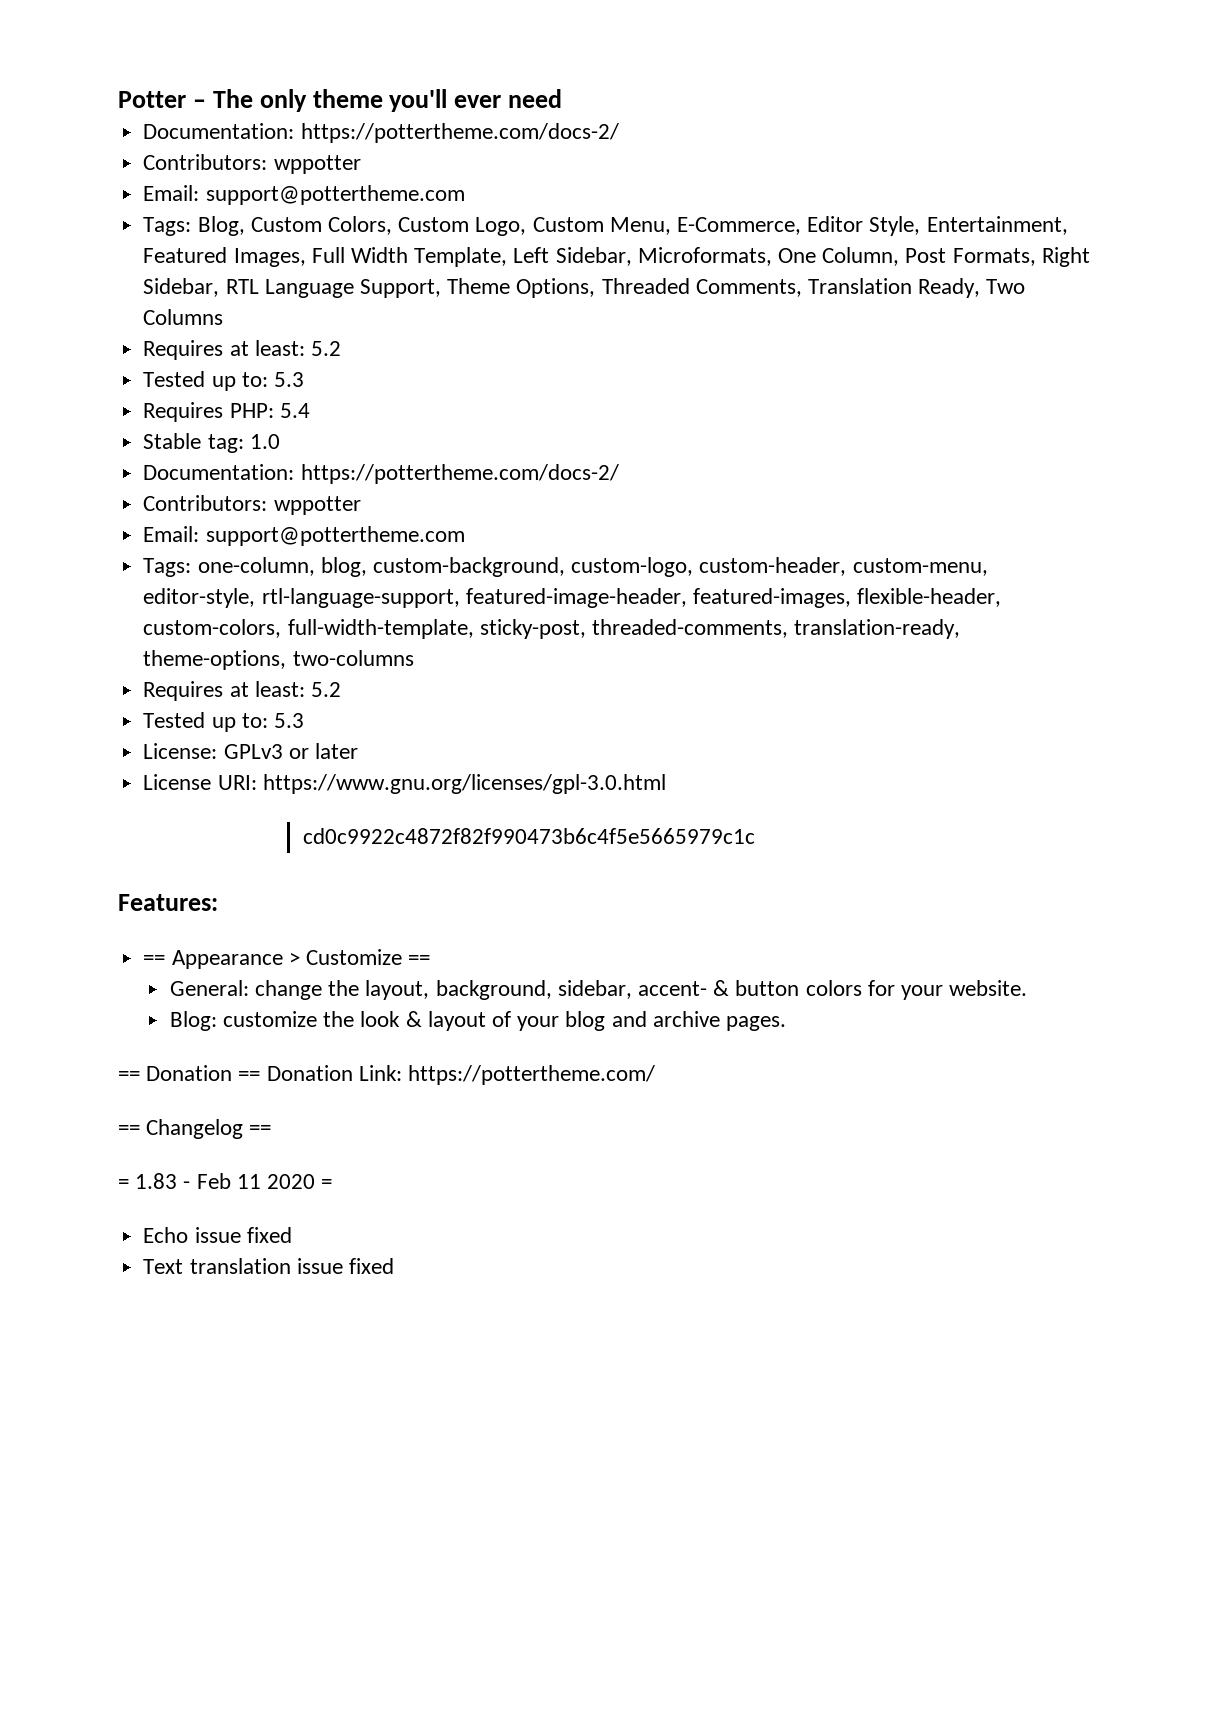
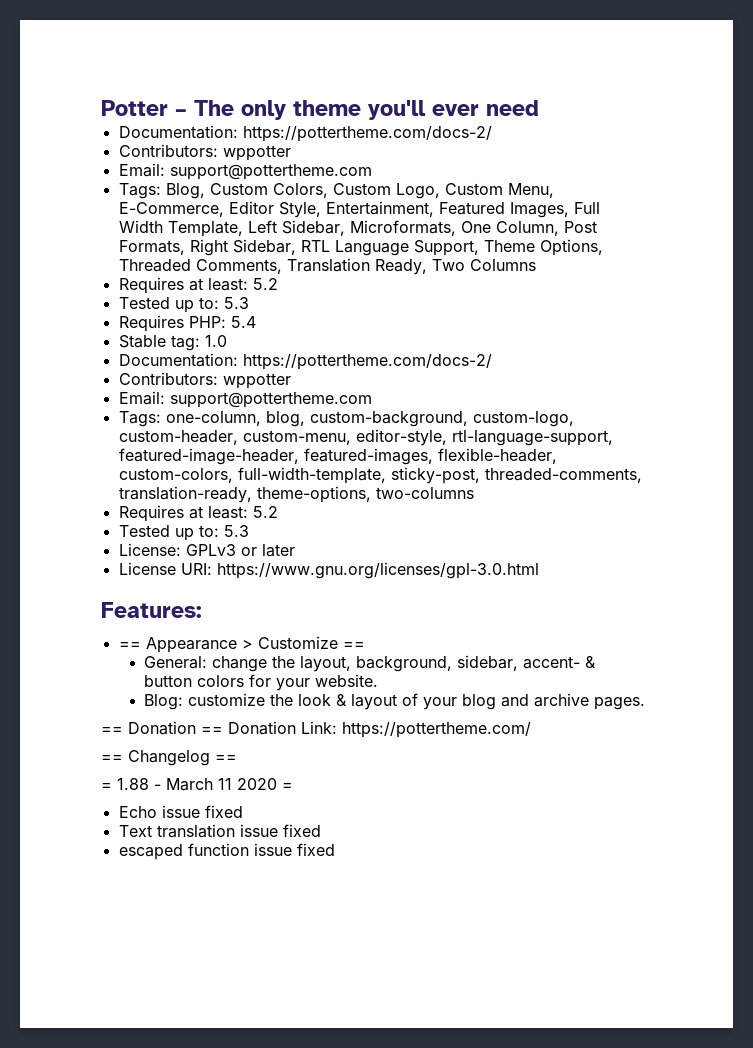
[302,828,755,844] // cd0c9922c4872f82f990473b6c4f5e5665979c1c -> (539, 570) none
[135,1173,231,1189] 1.83 - Feb -> [117,778,213,791] 1.88 - March
(394, 1266) none -> [118,843,335,860] // escaped function issue fixed

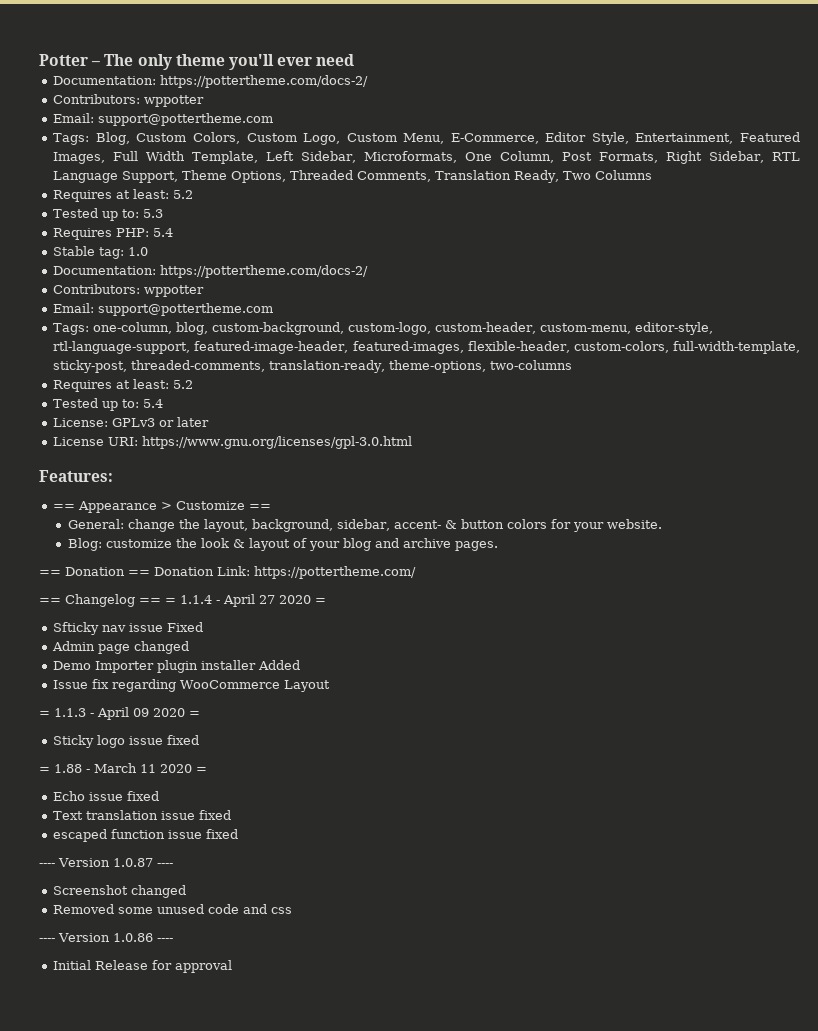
[223,525,249,537] 5.3 -> [143,399,164,408] 5.4
(237, 758) none -> [165,594,326,607] [53,622,204,635] [52,641,190,654] [53,660,301,673] [53,679,331,692] [39,707,200,720] [53,735,200,748] = 1.1.4 - April 27 2020 = // Sfticky nav issue Fixed // Admin page changed // Demo Importer plugin installer Added // Issue fix regarding WooCommerce Layout // = 1.1.3 - April 09 2020 = // Sticky logo issue fixed
(335, 849) none -> [39,858,173,867] [53,885,187,898] [53,904,293,914] [39,933,173,942] [53,960,233,973] // ---- Version 1.0.87 ---- // Screenshot changed // Removed some unused code and css // ---- Version 1.0.86 ---- // Initial Release for approval

